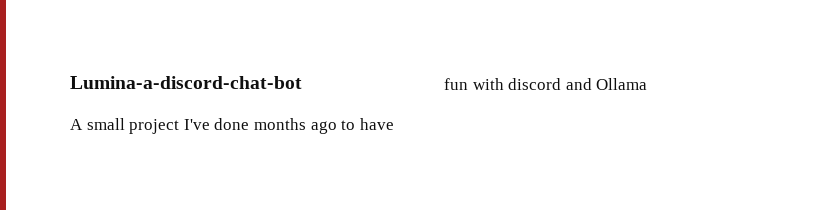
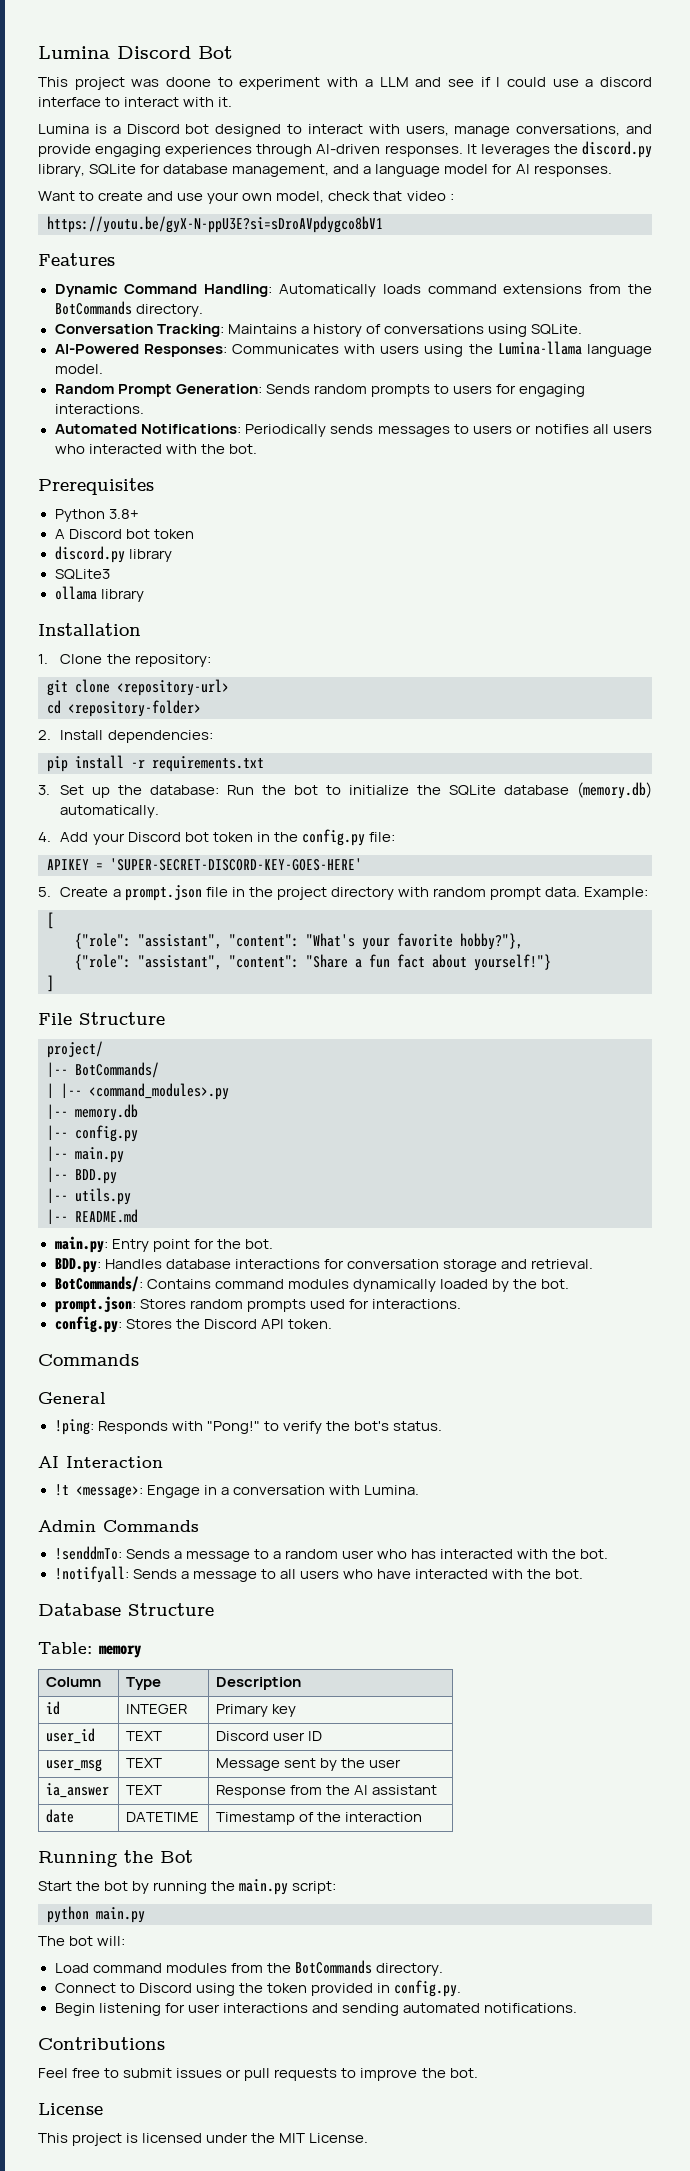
[70,76,302,89] [70,118,394,134] [444,78,648,90] Lumina-a-discord-chat-bot // A small project I've done months ago to have fun with discord and Ollama -> [38,46,233,59] [38,77,652,90] [38,97,233,107] [38,124,652,137] [38,141,653,158] [38,164,612,177] [38,191,454,204] [47,216,383,233] [38,253,115,266] [54,284,652,297] [54,301,203,317] [54,324,582,337] [54,341,652,357] [54,364,103,374] [54,384,585,397] [54,404,144,414] [54,424,652,437] [54,444,257,454] [38,478,154,495] [54,509,139,522] [54,529,194,539] [54,546,172,563] [54,569,110,580] [54,586,144,602] [38,623,141,636] [38,654,211,667] [47,679,229,696] [47,700,201,717] [38,730,213,743] [47,755,264,772] [38,782,652,799] [60,805,160,818] [38,829,395,846] [47,858,362,871] [38,885,649,901] [47,912,54,929] [75,933,523,950] [75,954,551,971] [47,975,54,992] [38,1012,165,1025] [47,1041,103,1058] [47,1062,159,1078] [47,1083,229,1100] [47,1104,138,1121] [47,1125,138,1142] [47,1146,124,1163] [47,1167,117,1184] [47,1188,131,1205] [47,1209,138,1225] [54,1236,273,1253] [54,1258,593,1273] [54,1276,569,1292] [54,1296,461,1313] [54,1316,332,1333] [38,1354,139,1366] [38,1392,106,1404] [54,1419,442,1435] [38,1456,163,1468] [54,1484,419,1499] [38,1520,199,1532] [54,1546,609,1562] [54,1566,584,1583] [38,1603,214,1616] [38,1642,141,1658] [46,1677,102,1687] [126,1677,162,1690] [216,1677,302,1690] [46,1701,61,1715] [126,1704,188,1714] [216,1704,297,1717] [46,1728,96,1744] [126,1731,163,1741] [216,1731,323,1741] [46,1759,103,1772] [126,1758,163,1768] [216,1758,402,1771] [46,1783,110,1798] [126,1785,163,1795] [216,1785,438,1798] [46,1809,75,1823] [126,1812,200,1822] [216,1812,423,1825] [38,1850,193,1867] [38,1879,337,1895] [47,1906,145,1923] [38,1936,126,1946] [54,1960,443,1976] [54,1980,461,1997] [54,2003,577,2016] [38,2037,165,2050] [38,2068,478,2081] [38,2103,103,2115] [38,2133,369,2146] Lumina Discord Bot // This project was doone to experiment with a LLM and see if I could use a discord interface to interact with it. // Lumina is a Discord bot designed to interact with users, manage conversations, and provide engaging experiences through AI-driven responses. It leverages the discord.py library, SQLite for database management, and a language model for AI responses. // Want to create and use your own model, check that video : // https://youtu.be/gyX-N-ppU3E?si=sDroAVpdygco8bV1 // Features // Dynamic Command Handling: Automatically loads command extensions from the BotCommands directory. // Conversation Tracking: Maintains a history of conversations using SQLite. // AI-Powered Responses: Communicates with users using the Lumina-llama language model. // Random Prompt Generation: Sends random prompts to users for engaging interactions. // Automated Notifications: Periodically sends messages to users or notifies all users who interacted with the bot. // Prerequisites // Python 3.8+ // A Discord bot token // discord.py library // SQLite3 // ollama library // Installation // 1. Clone the repository: // git clone <repository-url> // cd <repository-folder> // 2. Install dependencies: // pip install -r requirements.txt // 3. Set up the database: Run the bot to initialize the SQLite database (memory.db) automatically. // 4. Add your Discord bot token in the config.py file: // APIKEY = 'SUPER-SECRET-DISCORD-KEY-GOES-HERE' // 5. Create a prompt.json file in the project directory with random prompt data. Example: // [ // {"role": "assistant", "content": "What's your favorite hobby?"}, // {"role": "assistant", "content": "Share a fun fact about yourself!"} // ] // File Structure // project/ // |-- BotCommands/ // | |-- <command_modules>.py // |-- memory.db // |-- config.py // |-- main.py // |-- BDD.py // |-- utils.py // |-- README.md // main.py: Entry point for the bot. // BDD.py: Handles database interactions for conversation storage and retrieval. // BotCommands/: Contains command modules dynamically loaded by the bot. // prompt.json: Stores random prompts used for interactions. // config.py: Stores the Discord API token. // Commands // General // !ping: Responds with "Pong!" to verify the bot's status. // AI Interaction // !t <message>: Engage in a conversation with Lumina. // Admin Commands // !senddmTo: Sends a message to a random user who has interacted with the bot. // !notifyall: Sends a message to all users who have interacted with the bot. // Database Structure // Table: memory // Column | Type | Description // id | INTEGER | Primary key // user_id | TEXT | Discord user ID // user_msg | TEXT | Message sent by the user // ia_answer | TEXT | Response from the AI assistant // date | DATETIME | Timestamp of the interaction // Running the Bot // Start the bot by running the main.py script: // python main.py // The bot will: // Load command modules from the BotCommands directory. // Connect to Discord using the token provided in config.py. // Begin listening for user interactions and sending automated notifications. // Contributions // Feel free to submit issues or pull requests to improve the bot. // License // This project is licensed under the MIT License.

